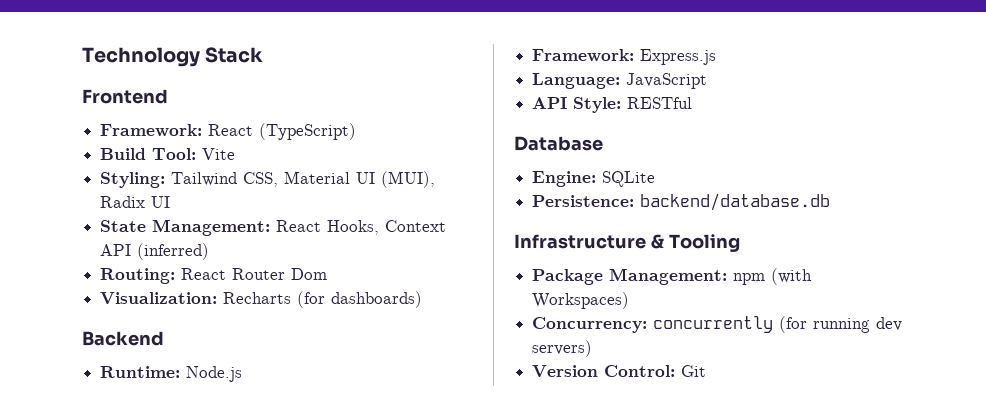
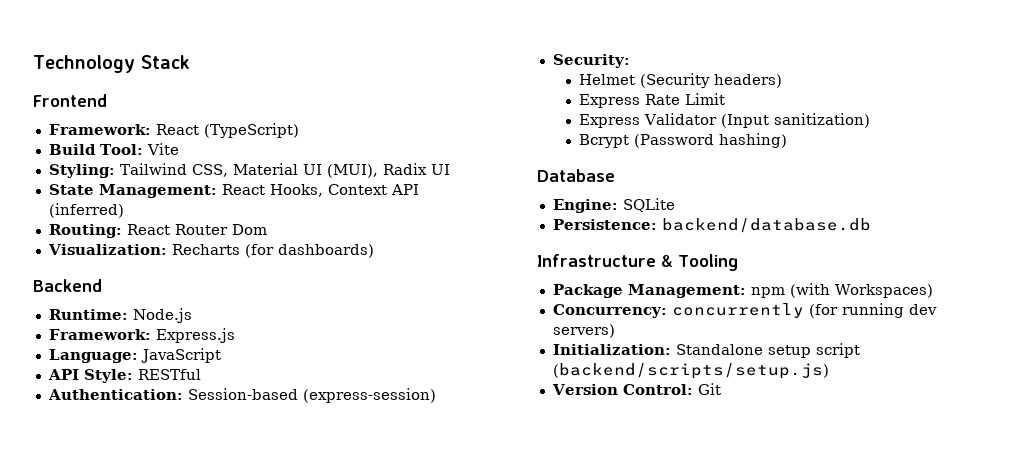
(693, 103) none -> [47,388,436,403] [552,54,630,68] [579,73,783,88] [579,93,726,108] [579,113,871,128] [579,133,788,148] // Authentication: Session-based (express-session) // Security: // Helmet (Security headers) // Express Rate Limit // Express Validator (Input sanitization) // Bcrypt (Password hashing)
(593, 348) none -> [552,343,860,358] [552,363,829,379] // Initialization: Standalone setup script (backend/scripts/setup.js)

